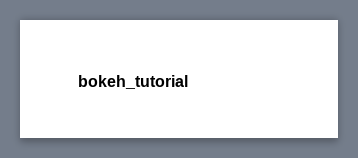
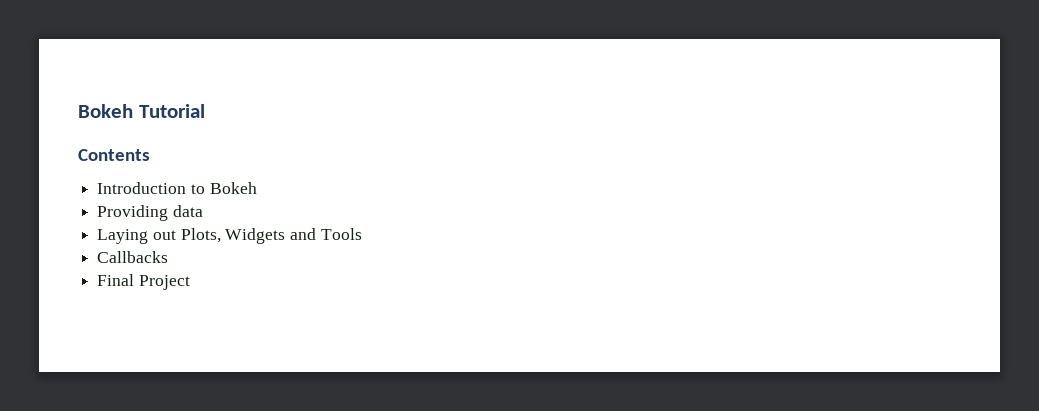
[78,75,188,89] bokeh_tutorial -> [78,104,205,118] [78,149,150,161] [97,182,257,194] [97,205,203,221] [97,228,362,244] [97,251,169,263] [97,274,190,290] Bokeh Tutorial // Contents // Introduction to Bokeh // Providing data // Laying out Plots, Widgets and Tools // Callbacks // Final Project

